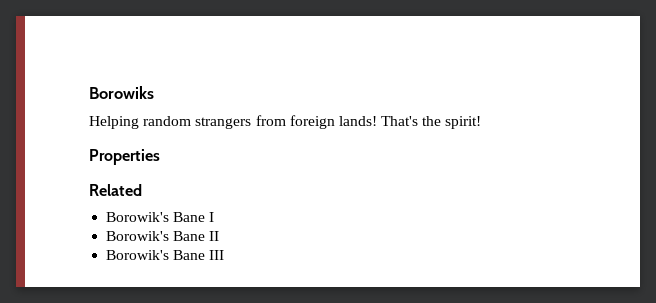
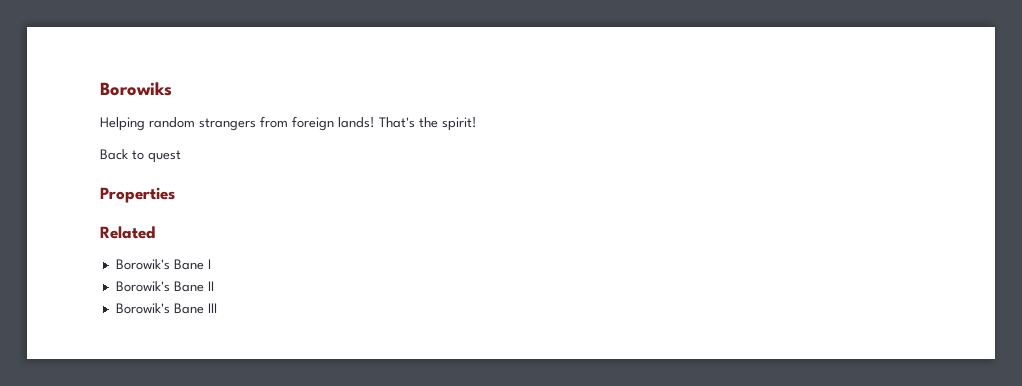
(482, 122) none -> [100,149,181,163] // Back to quest

